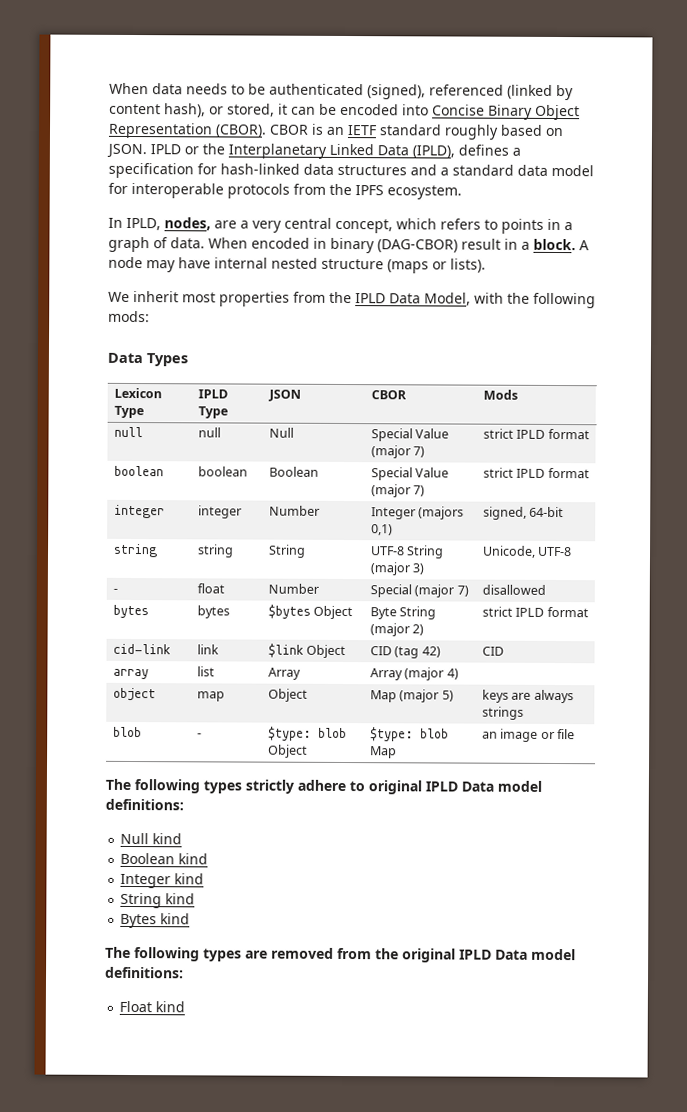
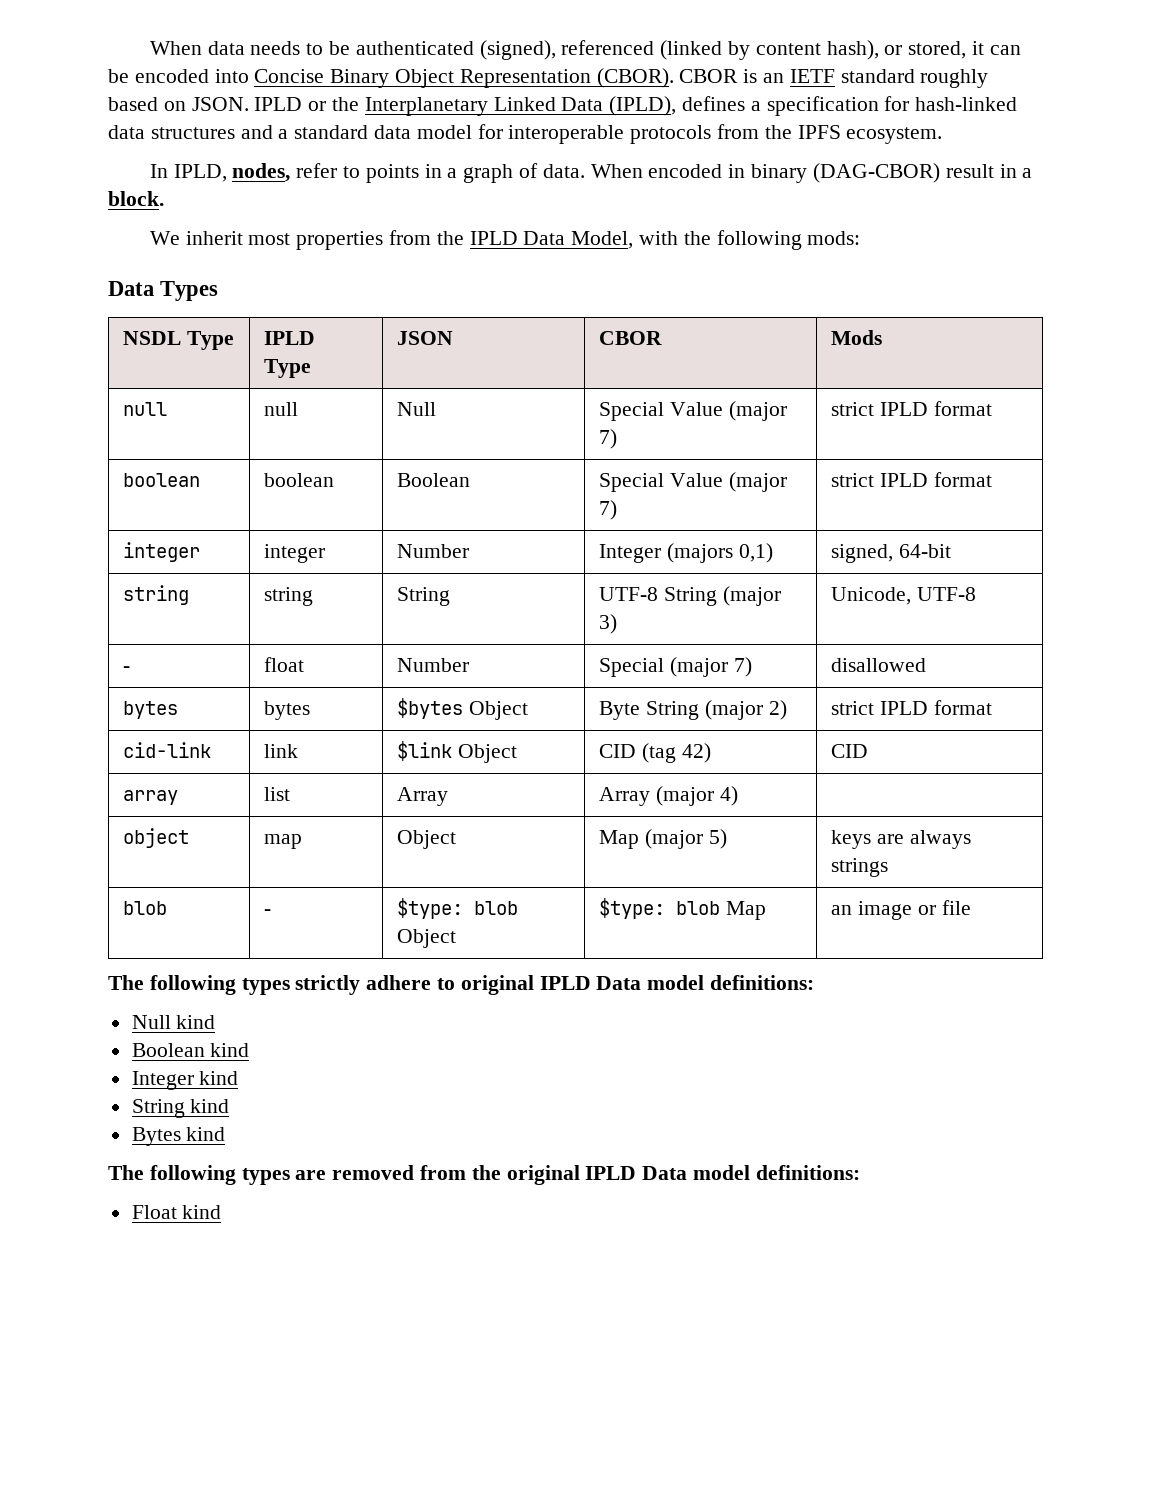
[214,217,481,234] are a very central concept, which refers -> [296,163,338,178] refer
[579,240,589,251] [108,256,486,274] A node may have internal nested structure (maps or lists). -> (164, 198) none
[113,387,162,399] Lexicon -> [123,331,182,345] NSDL

